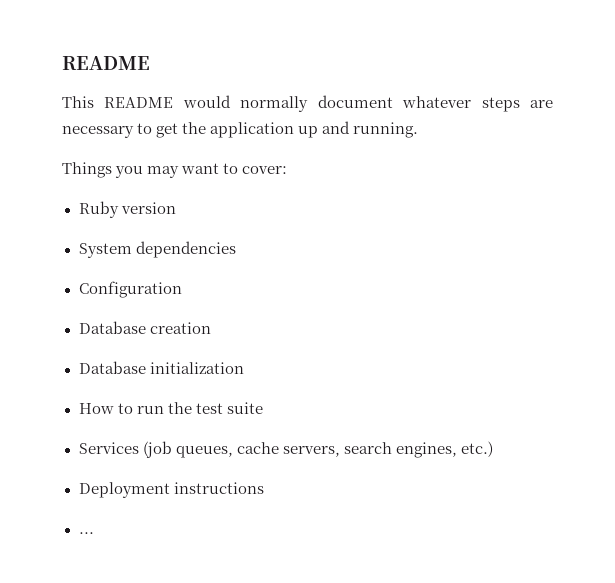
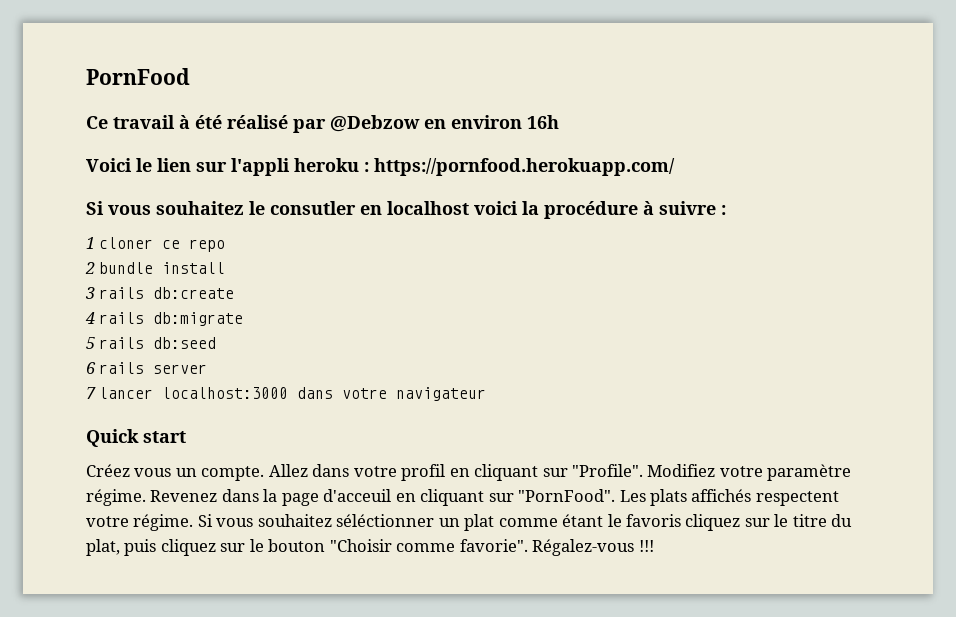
[62,56,150,70] [62,95,554,112] [62,121,419,138] [62,162,288,178] [78,201,176,218] [78,241,236,258] [78,281,182,298] [78,321,211,334] [78,361,244,374] [78,402,263,414] [78,441,493,458] [78,482,264,498] [78,532,94,534] README // This README would normally document whatever steps are necessary to get the application up and running. // Things you may want to cover: // Ruby version // System dependencies // Configuration // Database creation // Database initialization // How to run the test suite // Services (job queues, cache servers, search engines, etc.) // Deployment instructions // ... -> [86,68,190,85] [86,115,559,133] [86,158,675,176] [86,201,726,219] [86,237,226,252] [85,262,226,274] [85,287,235,299] [85,312,244,326] [86,337,217,349] [86,362,208,374] [86,387,487,401] [86,429,186,447] [86,464,852,481] [86,489,839,506] [86,514,853,531] [86,539,654,556] PornFood // Ce travail à été réalisé par @Debzow en environ 16h // Voici le lien sur l'appli heroku : https://pornfood.herokuapp.com/ // Si vous souhaitez le consutler en localhost voici la procédure à suivre : // 1 cloner ce repo // 2 bundle install // 3 rails db:create // 4 rails db:migrate // 5 rails db:seed // 6 rails server // 7 lancer localhost:3000 dans votre navigateur // Quick start // Créez vous un compte. Allez dans votre profil en cliquant sur "Profile". Modifiez votre paramètre régime. Revenez dans la page d'acceuil en cliquant sur "PornFood". Les plats affichés respectent votre régime. Si vous souhaitez séléctionner un plat comme étant le favoris cliquez sur le titre du plat, puis cliquez sur le bouton "Choisir comme favorie". Régalez-vous !!!

